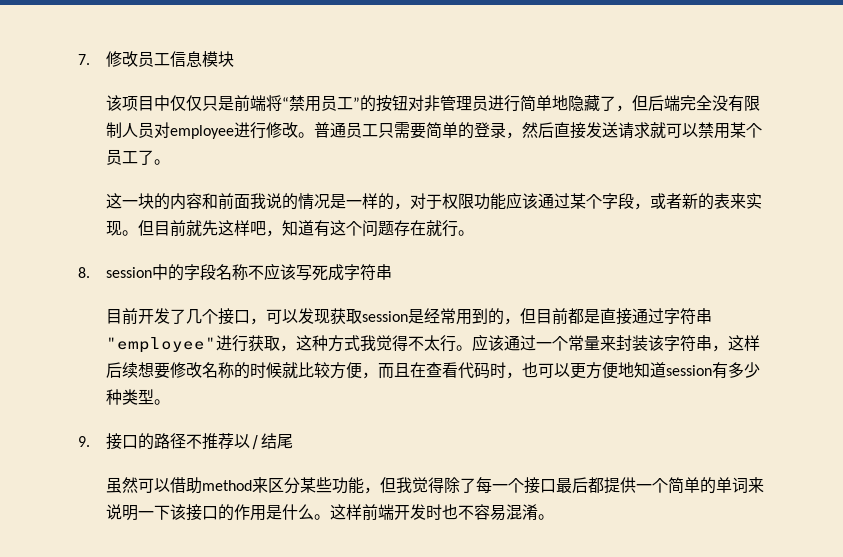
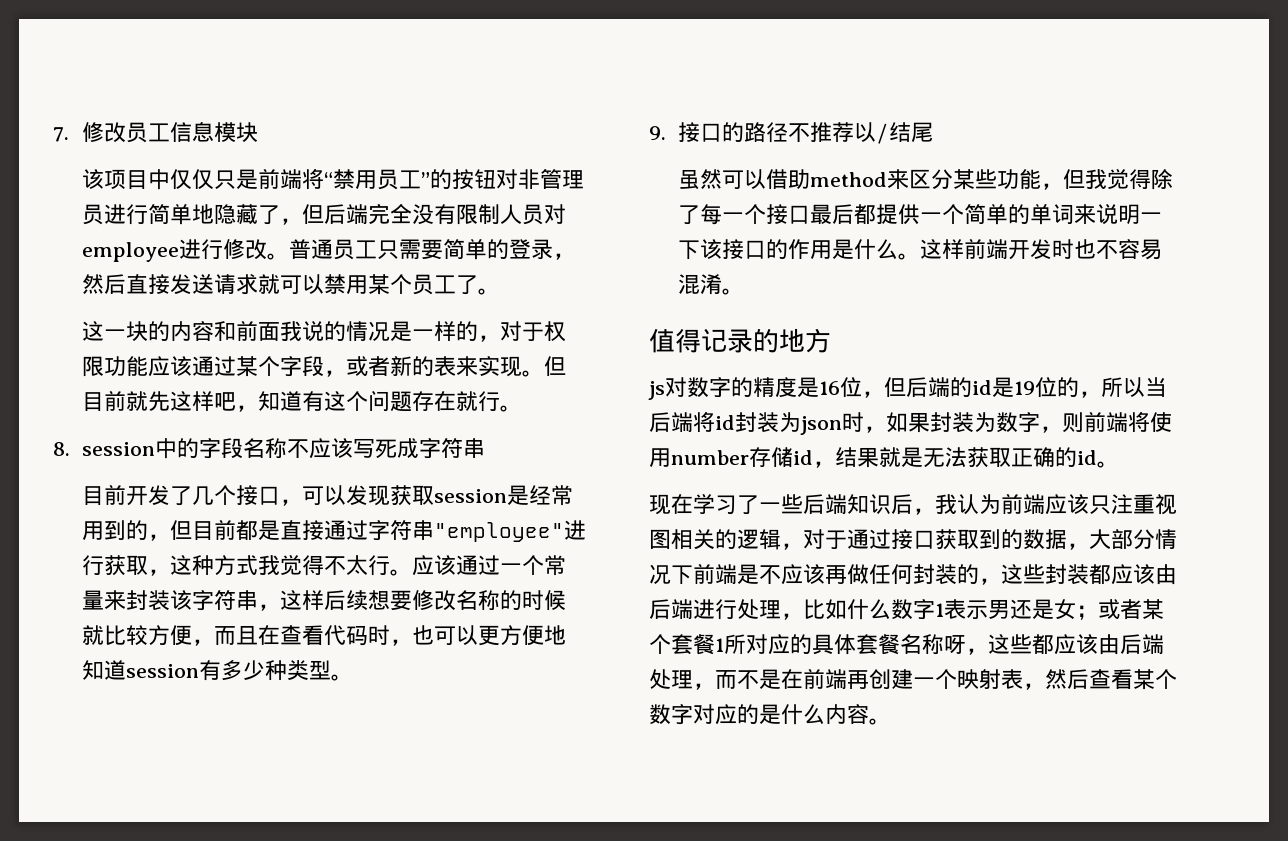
(554, 517) none -> [649,328,831,353] [648,377,1167,400] [649,411,1172,435] [649,447,1119,468] [649,493,1177,515] [649,529,1177,550] [649,563,1177,585] [649,599,1164,620] [649,634,1164,655] [649,668,1177,690] [649,704,891,725] // 值得记录的地方 // js对数字的精度是16位，但后端的id是19位的，所以当后端将id封装为json时，如果封装为数字，则前端将使用number存储id，结果就是无法获取正确的id。 // 现在学习了一些后端知识后，我认为前端应该只注重视图相关的逻辑，对于通过接口获取到的数据，大部分情况下前端是不应该再做任何封装的，这些封装都应该由后端进行处理，比如什么数字1表示男还是女；或者某个套餐1所对应的具体套餐名称呀，这些都应该由后端处理，而不是在前端再创建一个映射表，然后查看某个数字对应的是什么内容。

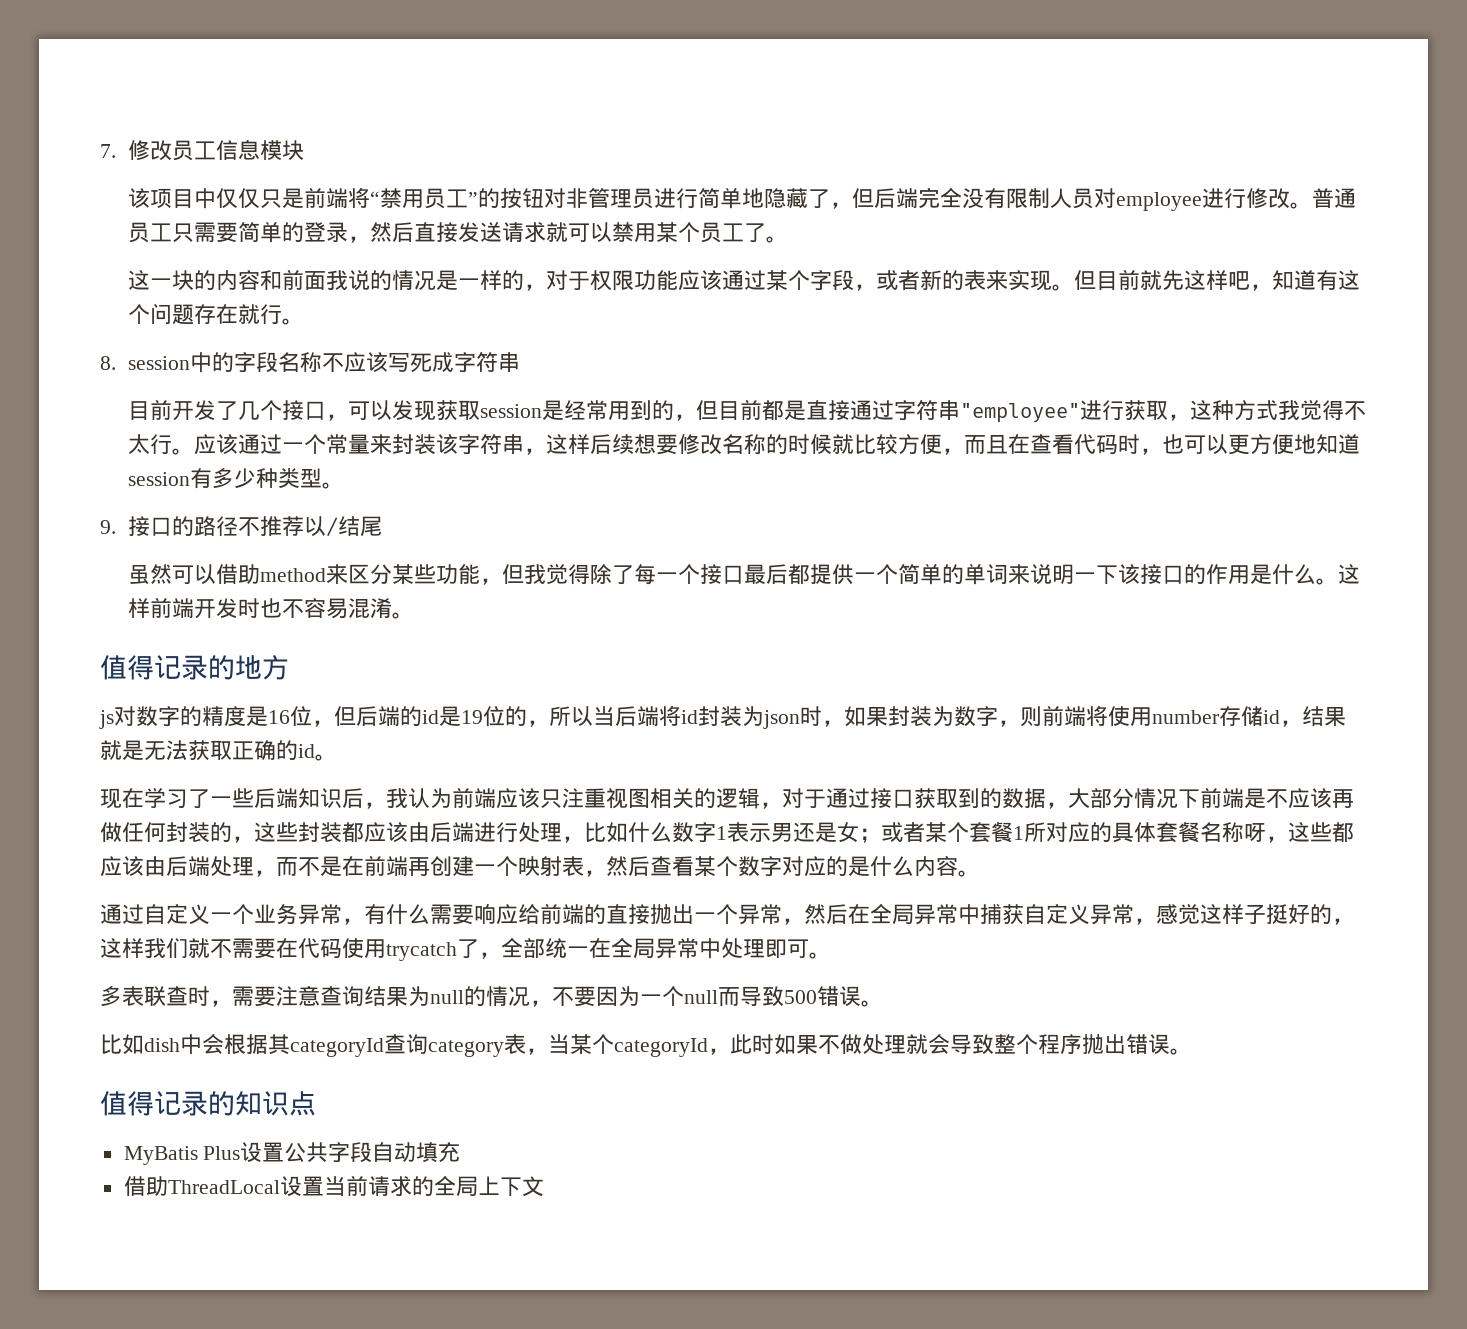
(891, 721) none -> [100,903,1354,925] [100,938,831,961] [100,985,883,1007] [100,1034,1192,1057] [100,1091,316,1116] [123,1142,461,1165] [123,1175,544,1197] // 通过自定义一个业务异常，有什么需要响应给前端的直接抛出一个异常，然后在全局异常中捕获自定义异常，感觉这样子挺好的，这样我们就不需要在代码使用trycatch了，全部统一在全局异常中处理即可。 // 多表联查时，需要注意查询结果为null的情况，不要因为一个null而导致500错误。 // 比如dish中会根据其categoryId查询category表，当某个categoryId，此时如果不做处理就会导致整个程序抛出错误。 // 值得记录的知识点 // MyBatis Plus设置公共字段自动填充 // 借助ThreadLocal设置当前请求的全局上下文

